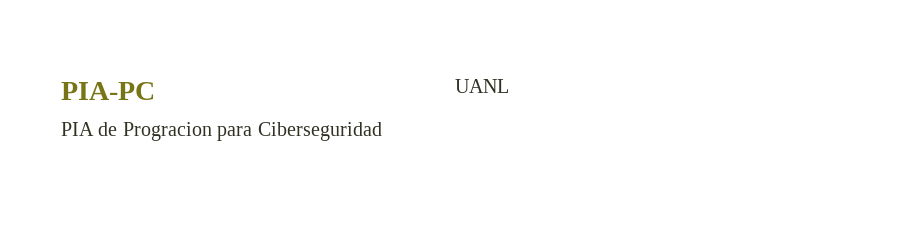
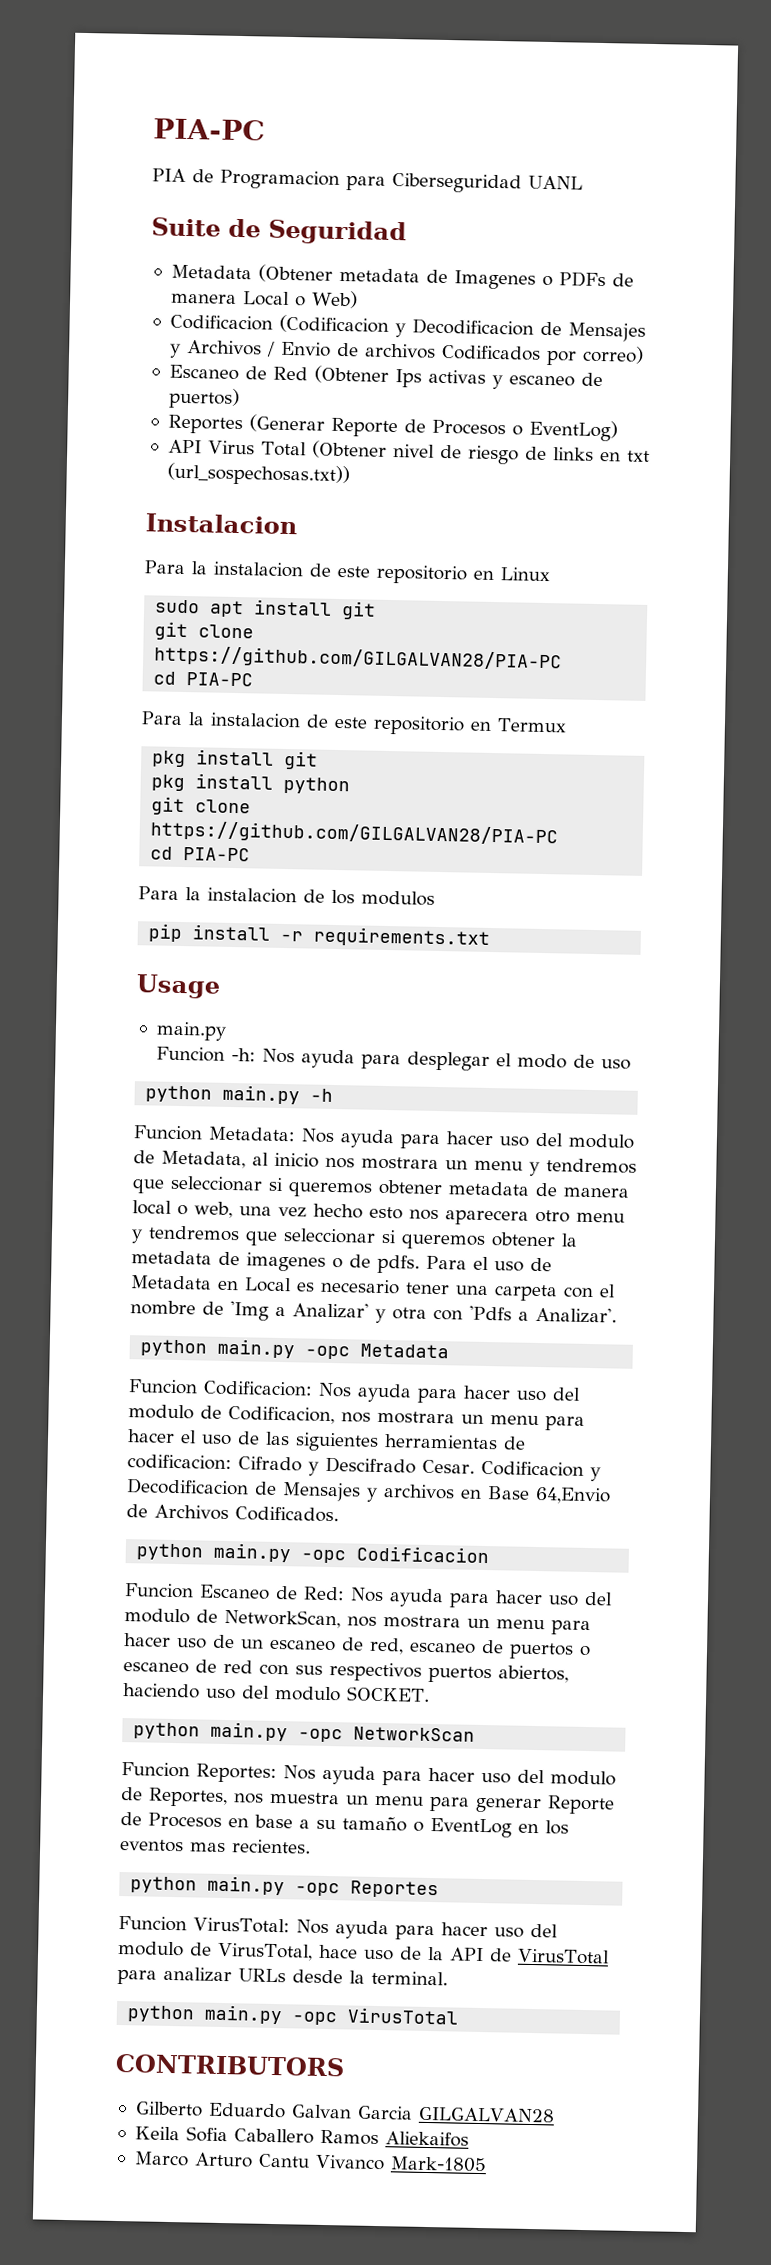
[122,122,212,141] Progracion -> [220,169,340,190] Programacion
(509, 86) none -> [151,217,407,246] [170,264,634,290] [170,290,358,309] [169,314,646,342] [168,339,644,366] [168,364,603,390] [168,387,240,410] [167,414,618,442] [167,439,650,465] [166,462,350,487] [145,513,297,535] [144,560,550,585] [155,599,377,620] [154,621,255,641] [154,645,563,672] [153,671,254,687] [141,711,567,736] [152,749,319,770] [151,773,351,795] [151,796,252,816] [150,820,559,847] [150,846,251,862] [138,886,435,906] [148,923,491,949] [136,974,221,999] [155,1021,227,1041] [156,1046,632,1072] [145,1084,334,1105] [133,1125,635,1150] [133,1150,637,1176] [132,1175,629,1198] [132,1200,625,1226] [131,1225,578,1250] [131,1250,552,1274] [130,1275,616,1302] [130,1300,617,1324] [140,1338,450,1360] [128,1379,581,1404] [128,1404,585,1431] [127,1429,526,1452] [127,1454,601,1482] [126,1478,611,1505] [126,1504,339,1523] [136,1542,490,1564] [124,1583,613,1609] [124,1608,591,1636] [124,1633,591,1660] [123,1659,569,1684] [123,1683,430,1702] [133,1721,476,1743] [121,1762,616,1786] [121,1787,615,1815] [120,1811,569,1838] [120,1838,311,1854] [130,1875,440,1899] [118,1915,558,1941] [118,1940,610,1965] [117,1966,448,1986] [127,2004,460,2026] [115,2053,345,2077] [134,2101,555,2123] [134,2126,469,2147] [133,2151,487,2173] // Suite de Seguridad // Metadata (Obtener metadata de Imagenes o PDFs de manera Local o Web) // Codificacion (Codificacion y Decodificacion de Mensajes y Archivos / Envio de archivos Codificados por correo) // Escaneo de Red (Obtener Ips activas y escaneo de puertos) // Reportes (Generar Reporte de Procesos o EventLog) // API Virus Total (Obtener nivel de riesgo de links en txt (url_sospechosas.txt)) // Instalacion // Para la instalacion de este repositorio en Linux // sudo apt install git // git clone https://github.com/GILGALVAN28/PIA-PC // cd PIA-PC // Para la instalacion de este repositorio en Termux // pkg install git // pkg install python // git clone https://github.com/GILGALVAN28/PIA-PC // cd PIA-PC // Para la instalacion de los modulos // pip install -r requirements.txt // Usage // main.py // Funcion -h: Nos ayuda para desplegar el modo de uso // python main.py -h // Funcion Metadata: Nos ayuda para hacer uso del modulo de Metadata, al inicio nos mostrara un menu y tendremos que seleccionar si queremos obtener metadata de manera local o web, una vez hecho esto nos aparecera otro menu y tendremos que seleccionar si queremos obtener la metadata de imagenes o de pdfs. Para el uso de Metadata en Local es necesario tener una carpeta con el nombre de 'Img a Analizar' y otra con 'Pdfs a Analizar'. // python main.py -opc Metadata // Funcion Codificacion: Nos ayuda para hacer uso del modulo de Codificacion, nos mostrara un menu para hacer el uso de las siguientes herramientas de codificacion: Cifrado y Descifrado Cesar. Codificacion y Decodificacion de Mensajes y archivos en Base 64,Envio de Archivos Codificados. // python main.py -opc Codificacion // Funcion Escaneo de Red: Nos ayuda para hacer uso del modulo de NetworkScan, nos mostrara un menu para hacer uso de un escaneo de red, escaneo de puertos o escaneo de red con sus respectivos puertos abiertos, haciendo uso del modulo SOCKET. // python main.py -opc NetworkScan // Funcion Reportes: Nos ayuda para hacer uso del modulo de Reportes, nos muestra un menu para generar Reporte de Procesos en base a su tamaño o EventLog en los eventos mas recientes. // python main.py -opc Reportes // Funcion VirusTotal: Nos ayuda para hacer uso del modulo de VirusTotal, hace uso de la API de VirusTotal para analizar URLs desde la terminal. // python main.py -opc VirusTotal // CONTRIBUTORS // Gilberto Eduardo Galvan Garcia GILGALVAN28 // Keila Sofia Caballero Ramos Aliekaifos // Marco Arturo Cantu Vivanco Mark-1805

